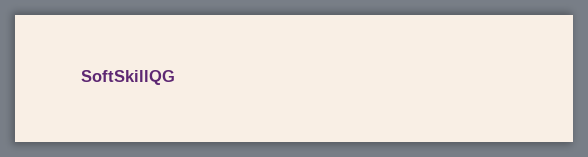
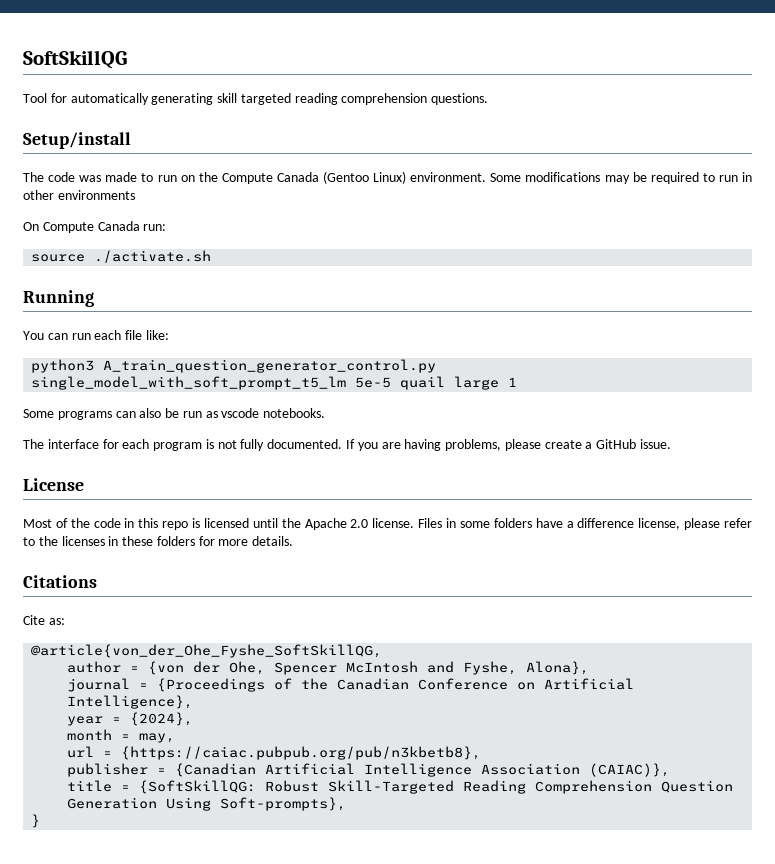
(175, 77) none -> [23,93,489,105] [23,132,131,149] [23,171,753,184] [23,190,135,200] [23,221,167,233] [31,250,212,263] [23,290,94,307] [23,330,169,340] [31,359,437,373] [31,376,518,390] [23,408,326,420] [23,439,672,451] [23,478,84,491] [23,518,752,530] [23,536,294,546] [23,575,97,588] [23,615,65,625] [31,644,383,658] [67,661,590,675] [67,678,635,692] [67,695,194,709] [67,712,194,726] [67,729,176,743] [67,746,482,760] [67,763,671,777] [67,780,734,794] [67,797,347,811] [31,814,41,828] // Tool for automatically generating skill targeted reading comprehension questions. // Setup/install // The code was made to run on the Compute Canada (Gentoo Linux) environment. Some modifications may be required to run in other environments // On Compute Canada run: // source ./activate.sh // Running // You can run each file like: // python3 A_train_question_generator_control.py single_model_with_soft_prompt_t5_lm 5e-5 quail large 1 // Some programs can also be run as vscode notebooks. // The interface for each program is not fully documented. If you are having problems, please create a GitHub issue. // License // Most of the code in this repo is licensed until the Apache 2.0 license. Files in some folders have a difference license, please refer to the licenses in these folders for more details. // Citations // Cite as: // @article{von_der_Ohe_Fyshe_SoftSkillQG, // author = {von der Ohe, Spencer McIntosh and Fyshe, Alona}, // journal = {Proceedings of the Canadian Conference on Artificial Intelligence}, // year = {2024}, // month = may, // url = {https://caiac.pubpub.org/pub/n3kbetb8}, // publisher = {Canadian Artificial Intelligence Association (CAIAC)}, // title = {SoftSkillQG: Robust Skill-Targeted Reading Comprehension Question Generation Using Soft-prompts}, // }

